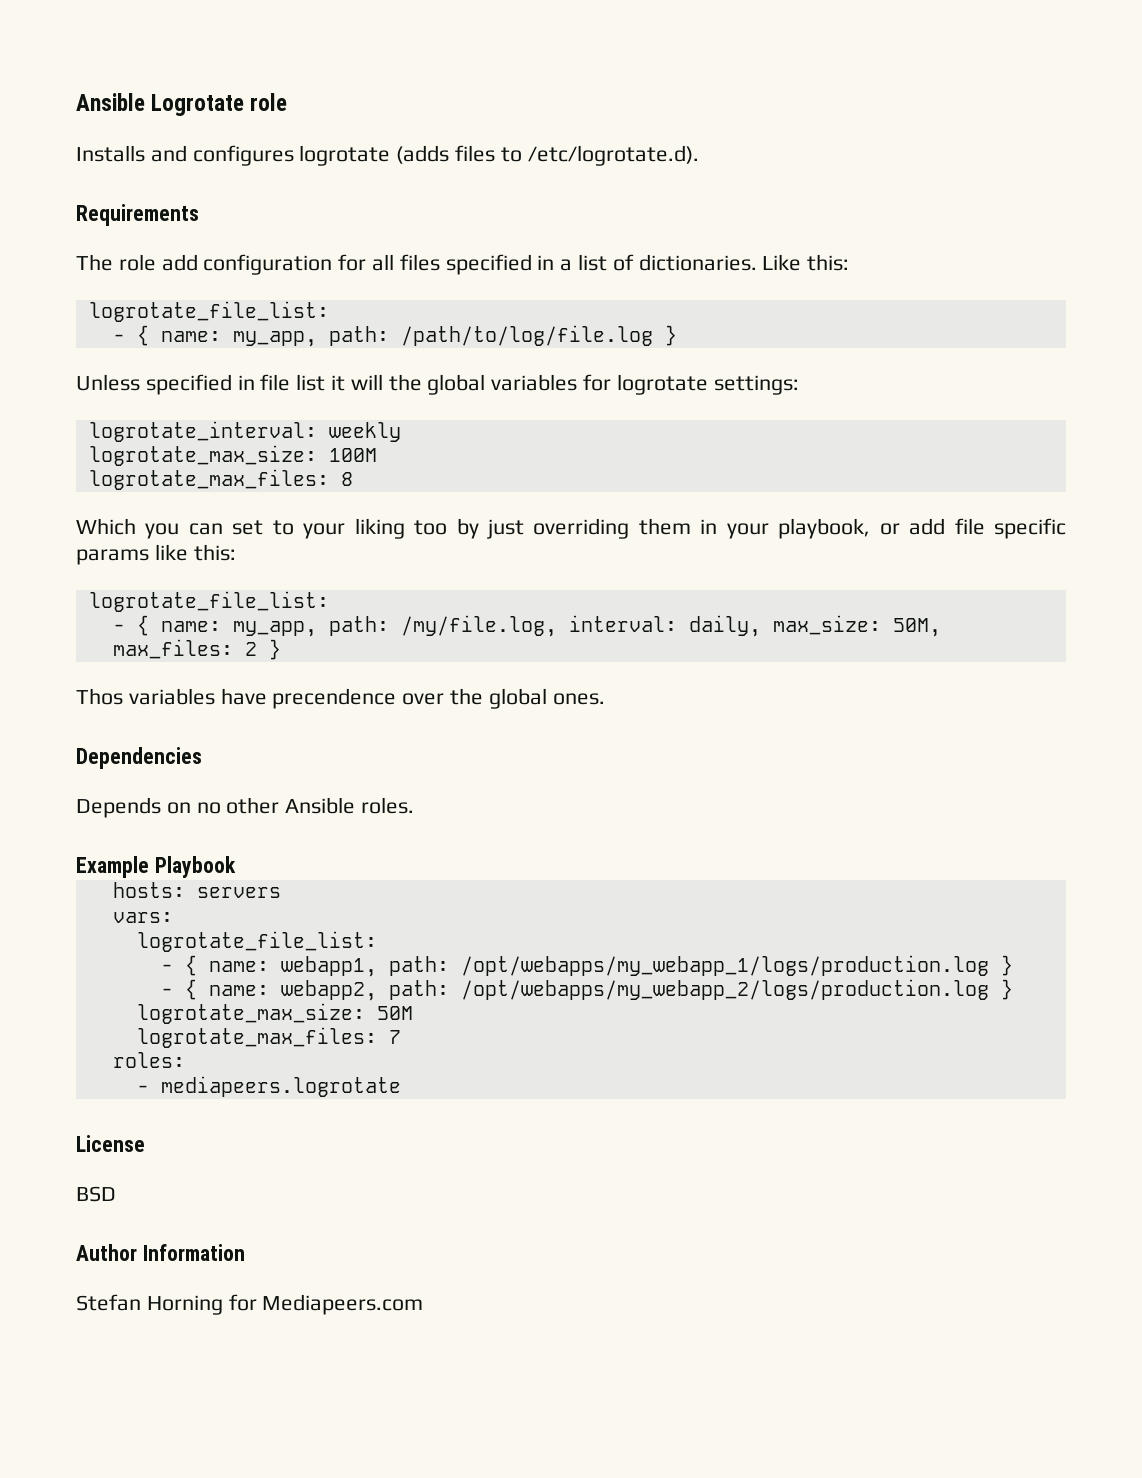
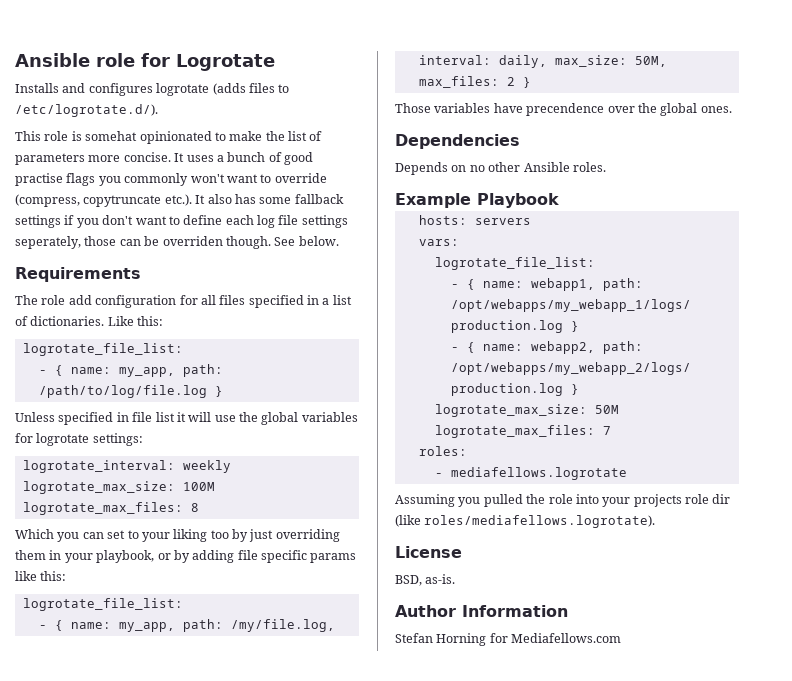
[76,93,145,111] Ansible -> [15,53,170,67] Ansible role for
[250,93,288,111] role -> (275, 62) none
[527,145,699,166] /etc/logrotate.d). -> [15,104,158,117] [15,131,323,144] [15,152,313,165] [15,173,327,186] [15,194,344,207] [15,215,348,228] [15,236,339,249] /etc/logrotate.d/). // This role is somehat opinionated to make the list of parameters more concise. It uses a bunch of good practise flags you commonly won't want to override (compress, copytruncate etc.). It also has some fallback settings if you don't want to define each log file settings seperately, those can be overriden though. See below.
(383, 382) none -> [214,415,236,422] use
[909,518,946,535] add -> [173,550,235,563] by adding
[76,688,123,705] Thos -> [395,103,431,113] Those
[160,1076,401,1097] mediapeers.logrotate -> [450,467,627,480] [395,494,731,507] [395,515,656,528] mediafellows.logrotate // Assuming you pulled the role into your projects role dir (like roles/mediafellows.logrotate).
[76,1186,116,1202] BSD -> [395,574,456,586] BSD, as-is.
[262,1294,424,1315] Mediapeers.com -> [511,633,622,643] Mediafellows.com

